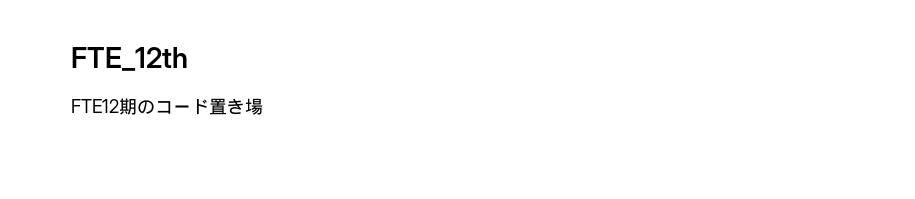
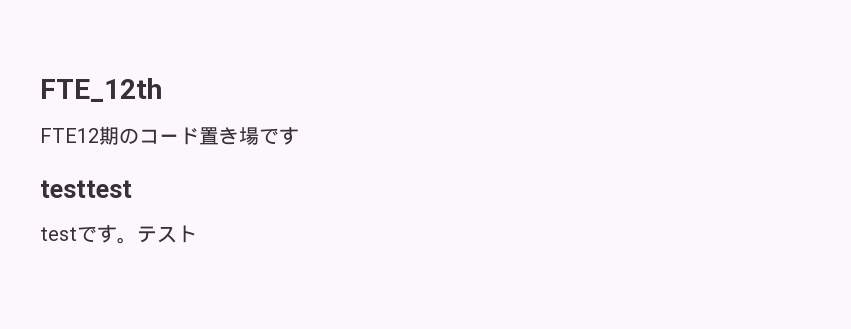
(263, 106) none -> [259,127,299,145] [40,180,132,198] [40,225,197,244] です // testtest // testです。テスト

